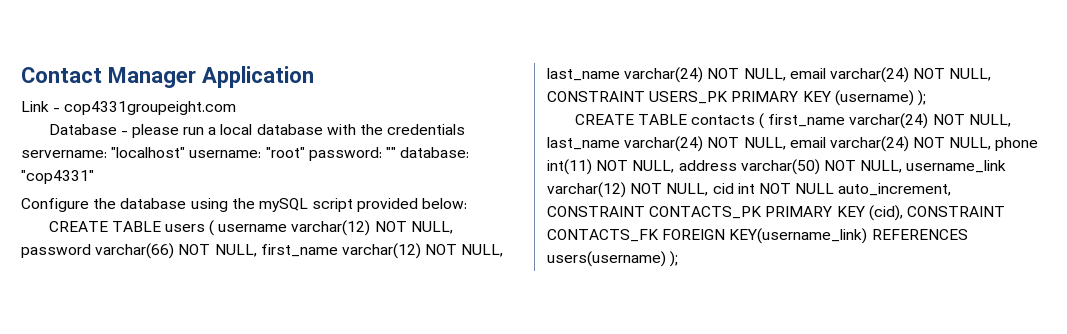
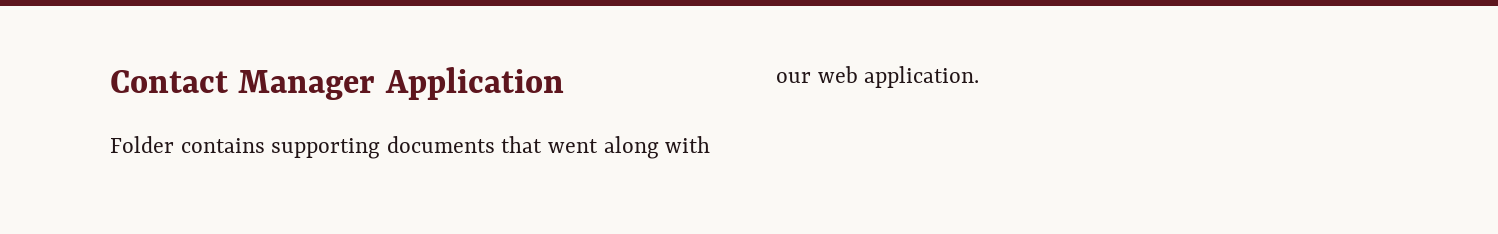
[21,101,237,115] [48,124,466,138] [21,147,470,161] [21,170,94,184] [21,198,468,212] [48,220,453,236] [21,243,504,259] [547,67,992,83] [547,90,926,106] [574,113,1011,129] [547,136,1039,152] [547,159,1007,175] [547,182,952,198] [547,205,1005,221] [547,228,968,244] [547,251,679,267] Link - cop4331groupeight.com // Database - please run a local database with the credentials servername: "localhost" username: "root" password: "" database: "cop4331" // Configure the database using the mySQL script provided below: // CREATE TABLE users ( username varchar(12) NOT NULL, password varchar(66) NOT NULL, first_name varchar(12) NOT NULL, last_name varchar(24) NOT NULL, email varchar(24) NOT NULL, CONSTRAINT USERS_PK PRIMARY KEY (username) ); // CREATE TABLE contacts ( first_name varchar(24) NOT NULL, last_name varchar(24) NOT NULL, email varchar(24) NOT NULL, phone int(11) NOT NULL, address varchar(50) NOT NULL, username_link varchar(12) NOT NULL, cid int NOT NULL auto_increment, CONSTRAINT CONTACTS_PK PRIMARY KEY (cid), CONSTRAINT CONTACTS_FK FOREIGN KEY(username_link) REFERENCES users(username) ); -> [110,136,711,159] [776,66,980,88] Folder contains supporting documents that went along with our web application.

